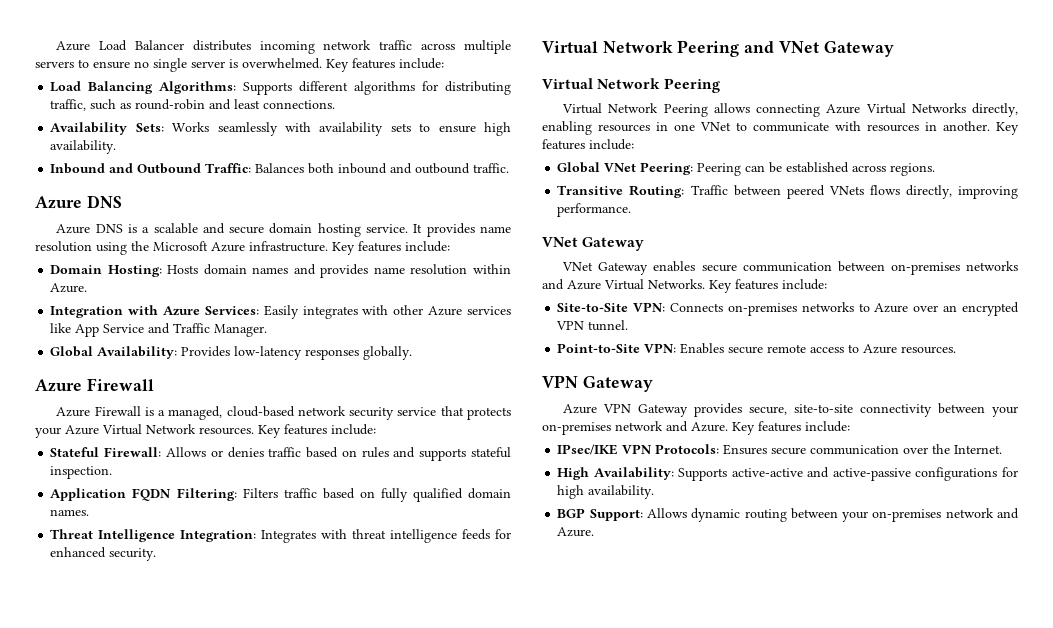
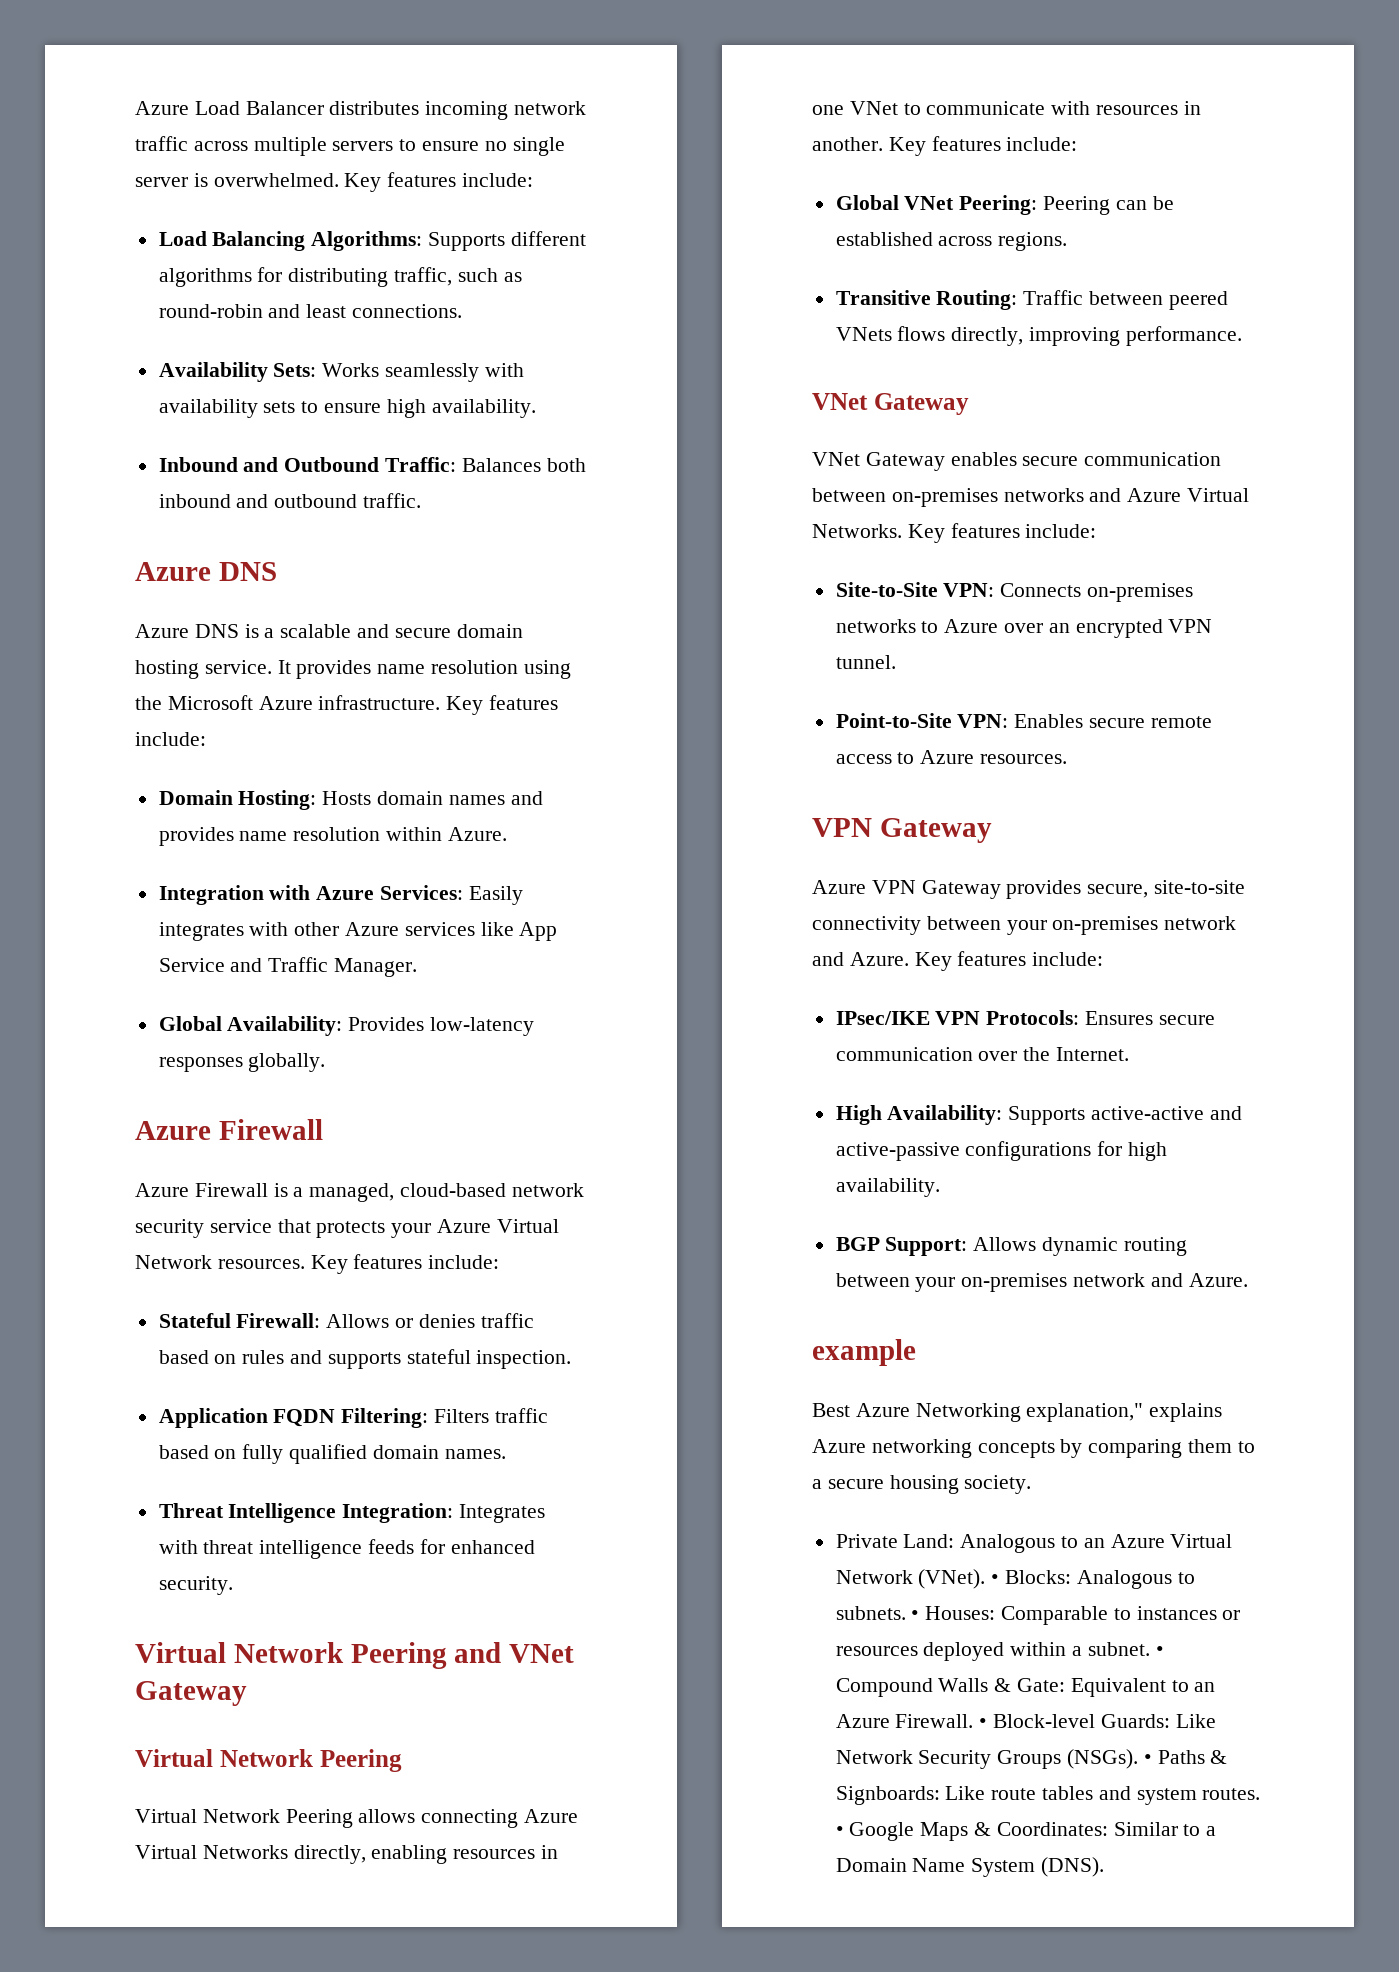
(595, 532) none -> [812,1339,916,1366] [812,1403,1223,1422] [812,1439,1255,1458] [812,1475,1032,1494] [835,1534,1233,1553] [835,1569,1195,1589] [835,1606,1241,1625] [835,1642,1164,1661] [835,1678,1216,1697] [835,1714,1216,1728] [835,1749,1228,1769] [835,1786,1261,1805] [835,1822,1217,1841] [835,1857,1105,1877] // example // Best Azure Networking explanation," explains Azure networking concepts by comparing them to a secure housing society. // Private Land: Analogous to an Azure Virtual Network (VNet). • Blocks: Analogous to subnets. • Houses: Comparable to instances or resources deployed within a subnet. • Compound Walls & Gate: Equivalent to an Azure Firewall. • Block-level Guards: Like Network Security Groups (NSGs). • Paths & Signboards: Like route tables and system routes. • Google Maps & Coordinates: Similar to a Domain Name System (DNS).

